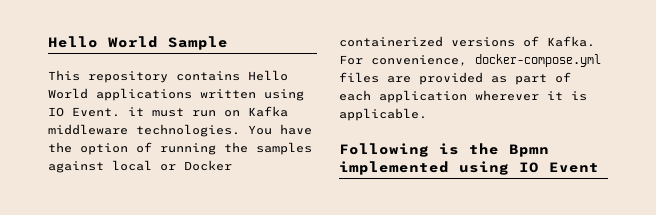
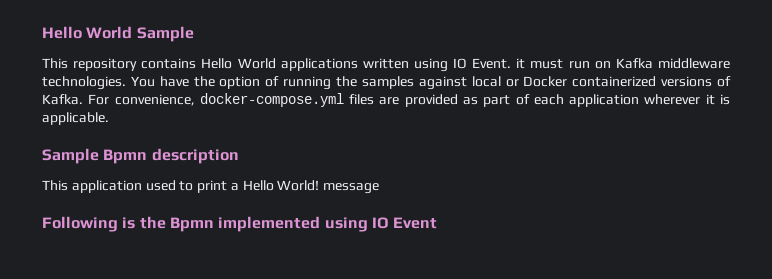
(427, 114) none -> [42,148,239,164] [42,180,380,194] // Sample Bpmn description // This application used to print a Hello World! message

